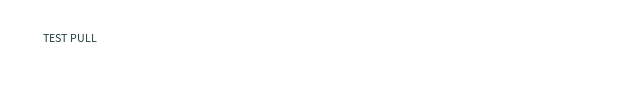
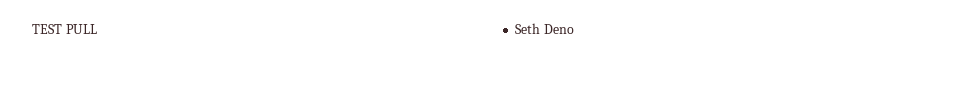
(98, 38) none -> [515,23,575,34] // Seth Deno

